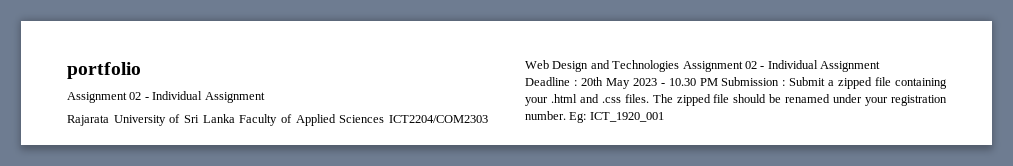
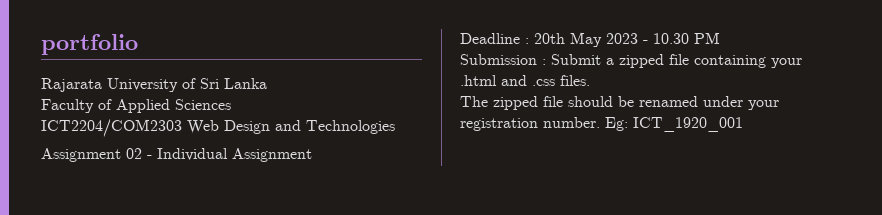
[67,91,265,103] // Assignment 02 - Individual Assignment -> (138, 44) none
(235, 118) none -> (267, 83) //
(385, 119) none -> (231, 104) //
(680, 66) none -> (395, 127) //
(718, 82) none -> (720, 38) //
(649, 98) none -> (590, 80) //

